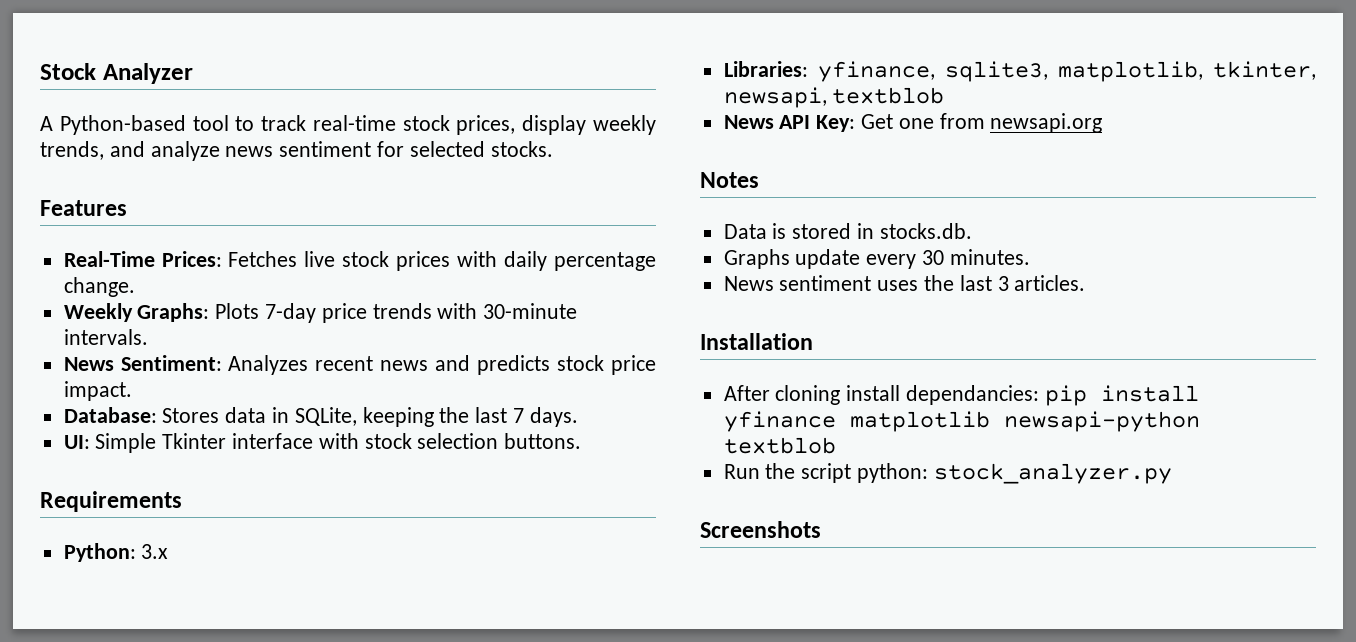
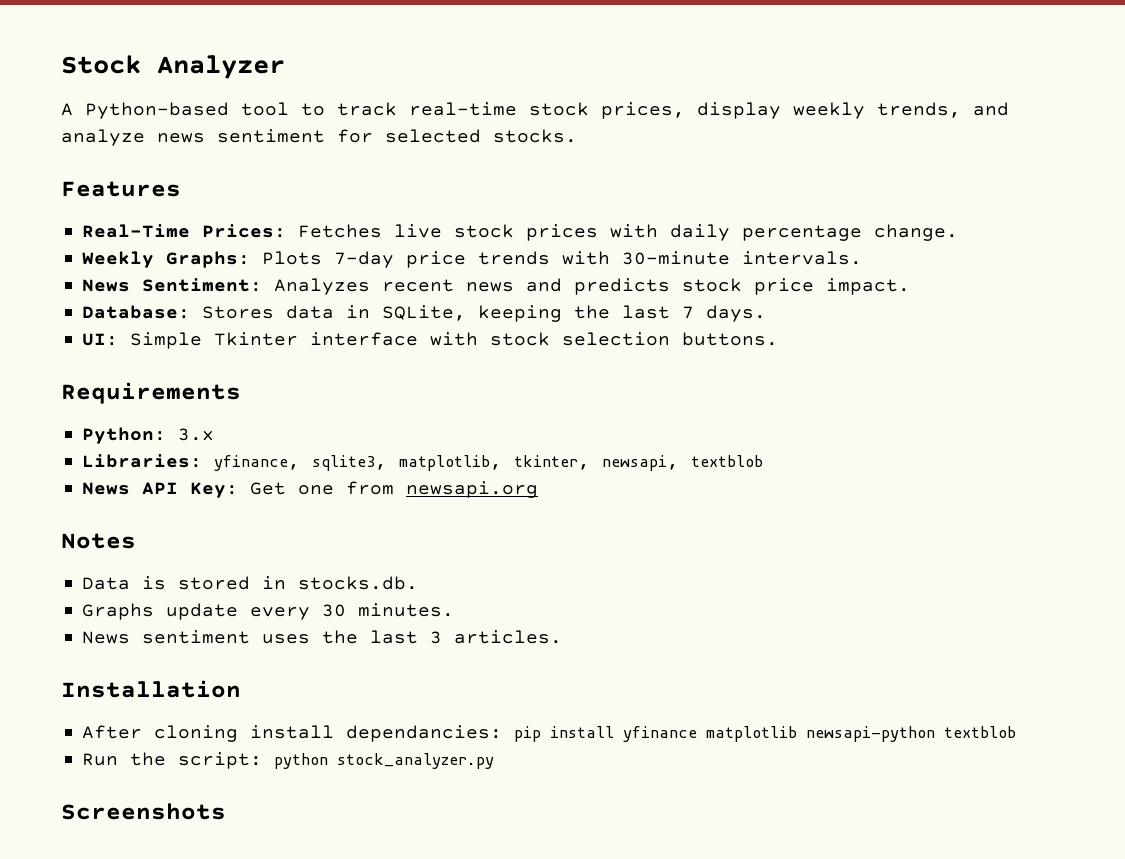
[801,463,929,483] script python: -> [178,752,329,769] script: python

